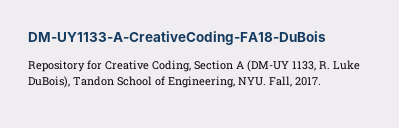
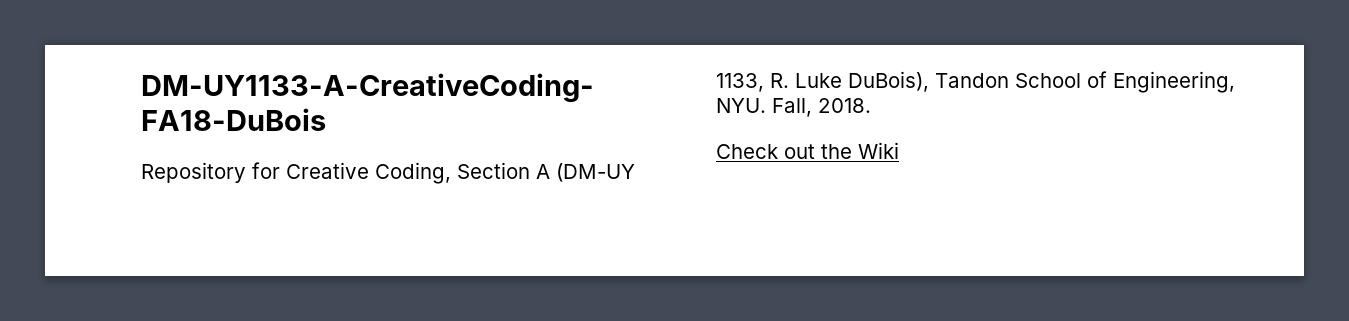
[295,77,321,86] 2017. -> [818,98,871,113] [716,142,899,159] 2018. // Check out the Wiki

